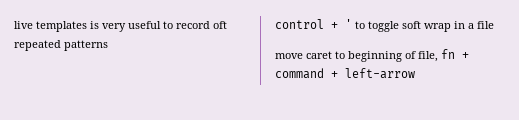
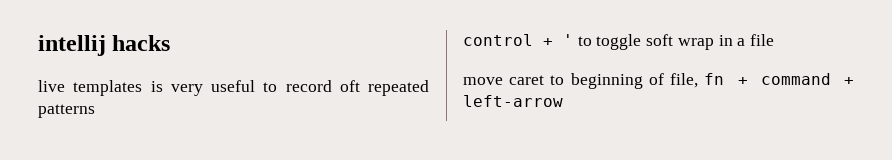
(14, 25) none -> [38,35,171,56] intellij hacks //

